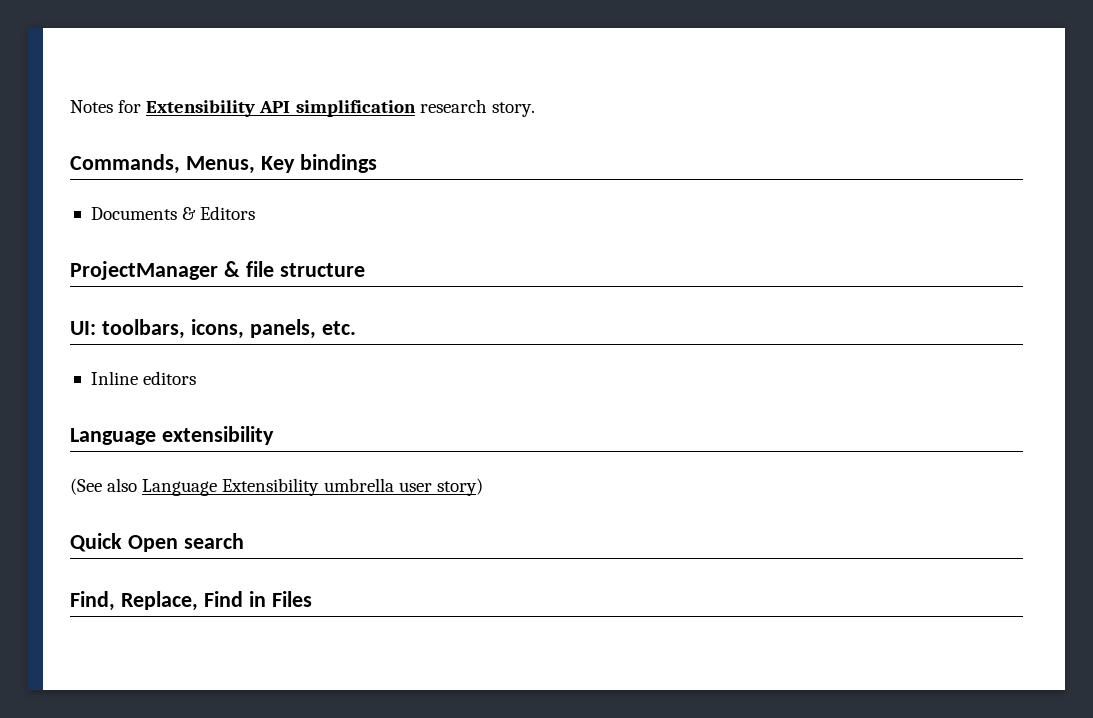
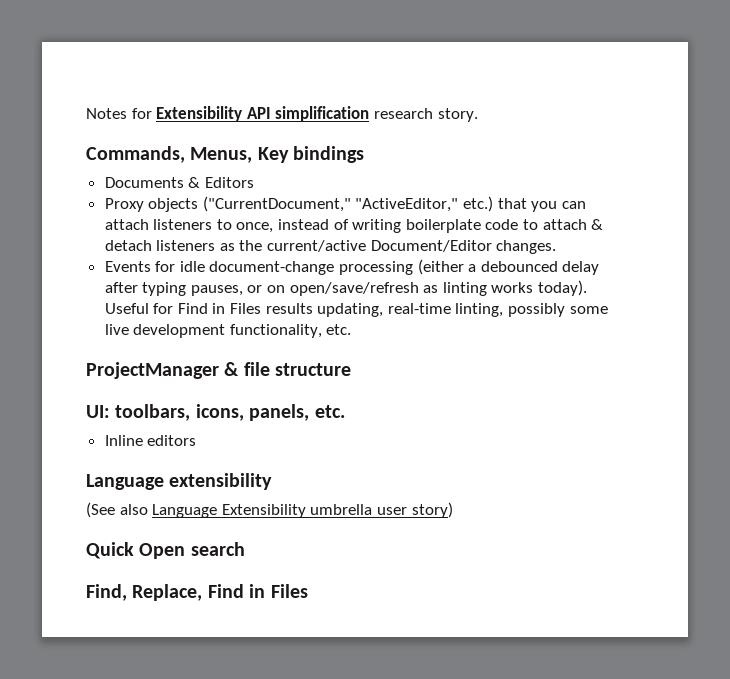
(256, 213) none -> [104,196,586,212] [104,219,604,233] [104,240,557,254] [104,259,600,275] [104,280,588,296] [104,303,608,317] [104,324,352,338] // Proxy objects ("CurrentDocument," "ActiveEditor," etc.) that you can attach listeners to once, instead of writing boilerplate code to attach & detach listeners as the current/active Document/Editor changes. // Events for idle document-change processing (either a debounced delay after typing pauses, or on open/save/refresh as linting works today). Useful for Find in Files results updating, real-time linting, possibly some live development functionality, etc.

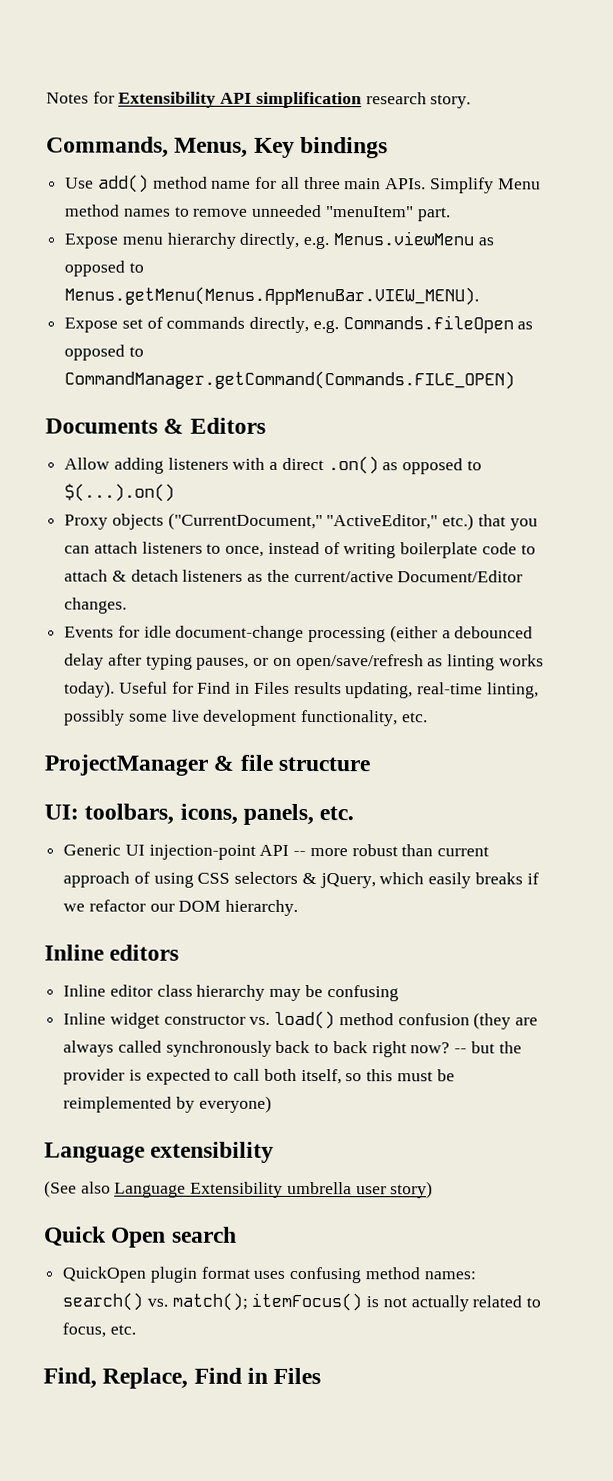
[104,177,254,188] Documents & Editors -> [65,174,541,194] [65,204,451,222] [64,231,494,250] [64,260,144,277] [64,286,480,306] [64,315,534,334] [64,344,144,361] [64,370,516,390] [45,417,266,434] [64,456,482,475] [64,483,176,502] Use add() method name for all three main APIs. Simplify Menu method names to remove unneeded "menuItem" part. // Expose menu hierarchy directly, e.g. Menus.viewMenu as opposed to Menus.getMenu(Menus.AppMenuBar.VIEW_MENU). // Expose set of commands directly, e.g. Commands.fileOpen as opposed to CommandManager.getCommand(Commands.FILE_OPEN) // Documents & Editors // Allow adding listeners with a direct .on() as opposed to $(...).on()
[104,435,197,446] Inline editors -> [63,844,490,860] [63,871,539,889] [63,899,299,916] [44,944,180,961] [63,984,399,1002] [63,1010,539,1030] [63,1040,522,1058] [63,1068,455,1085] [63,1095,272,1113] Generic UI injection-point API -- more robust than current approach of using CSS selectors & jQuery, which easily breaks if we refactor our DOM hierarchy. // Inline editors // Inline editor class hierarchy may be confusing // Inline widget constructor vs. load() method confusion (they are always called synchronously back to back right now? -- but the provider is expected to call both itself, so this must be reimplemented by everyone)
(245, 549) none -> [62,1266,476,1284] [62,1292,542,1312] [62,1322,136,1338] // QuickOpen plugin format uses confusing method names: search() vs. match(); itemFocus() is not actually related to focus, etc.

